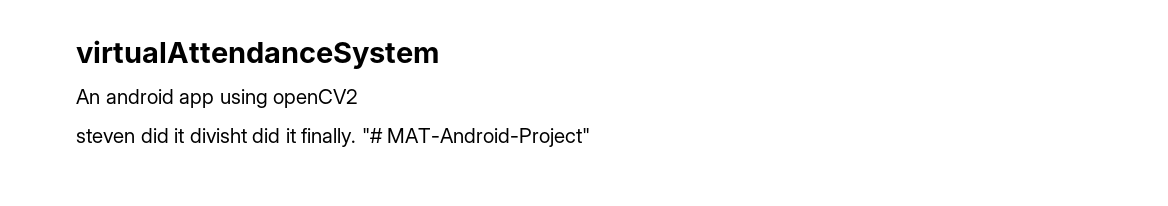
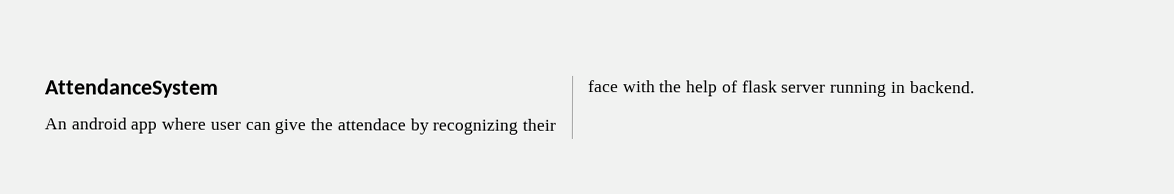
[76,40,439,69] virtualAttendanceSystem -> [44,78,219,98] AttendanceSystem
[219,89,359,108] [76,128,591,147] using openCV2 // steven did it divisht did it finally. "# MAT-Android-Project" -> [161,117,556,135] [588,80,975,97] where user can give the attendace by recognizing their face with the help of flask server running in backend.

